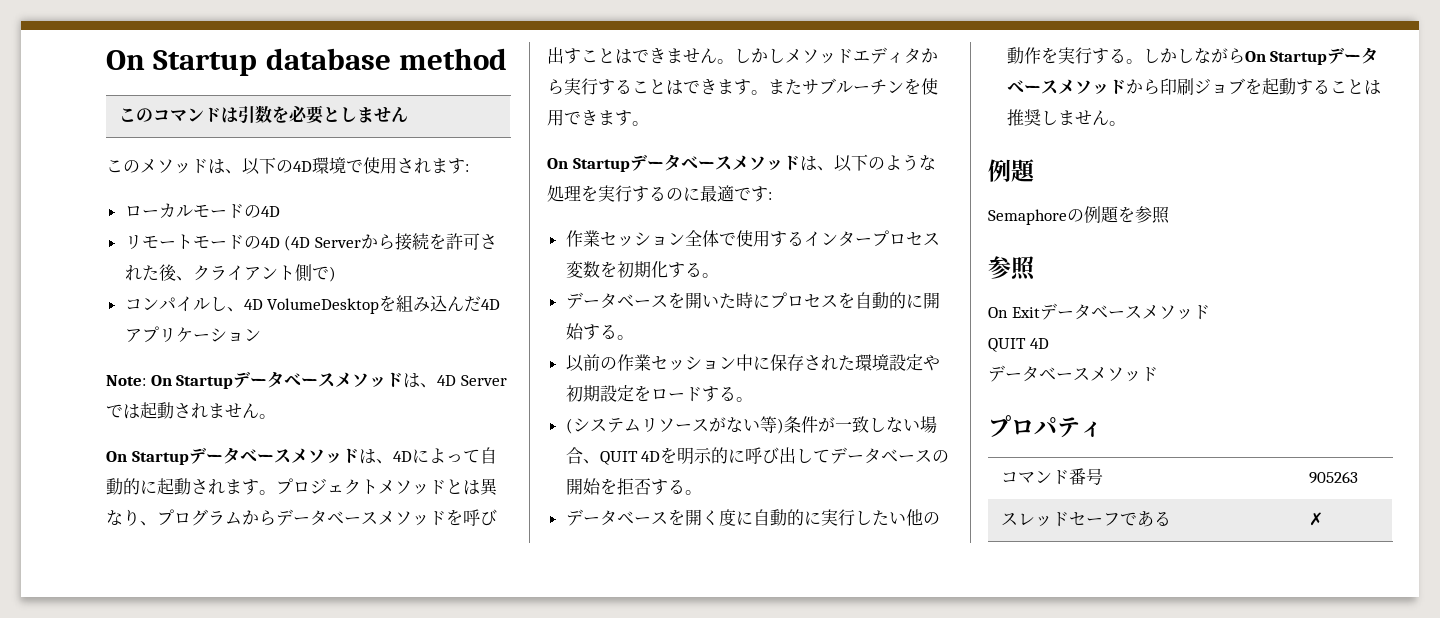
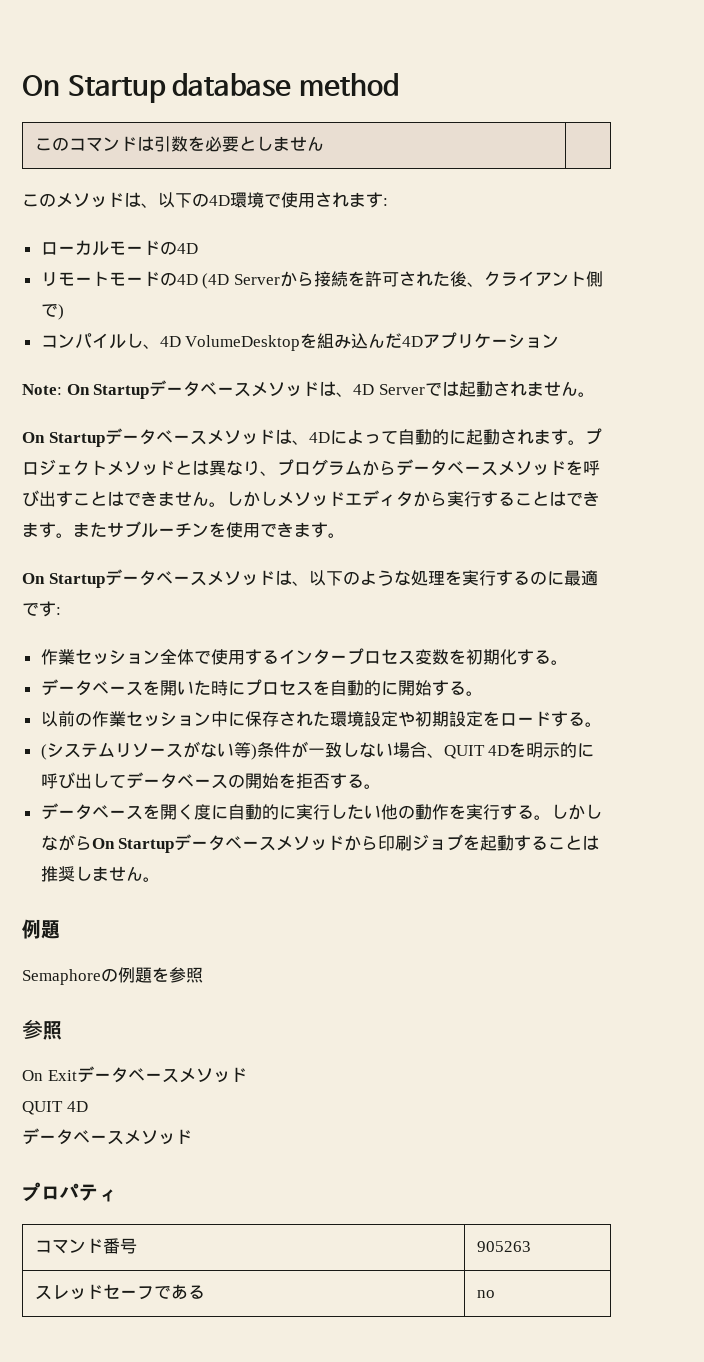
[1308,512,1323,526] ✗ -> [476,1290,495,1298] no

